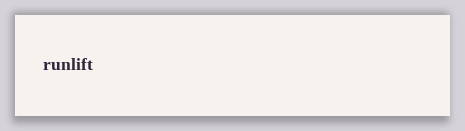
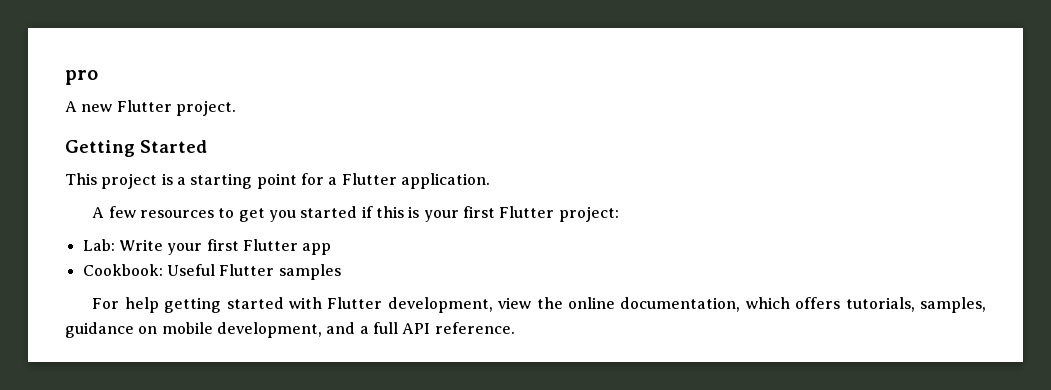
[43,58,93,70] runlift -> [65,70,98,85] [65,100,236,116] [65,140,207,157] [65,173,490,189] [92,206,619,222] [82,239,332,255] [82,264,341,280] [92,297,986,313] [65,322,515,338] pro // A new Flutter project. // Getting Started // This project is a starting point for a Flutter application. // A few resources to get you started if this is your first Flutter project: // Lab: Write your first Flutter app // Cookbook: Useful Flutter samples // For help getting started with Flutter development, view the online documentation, which offers tutorials, samples, guidance on mobile development, and a full API reference.

